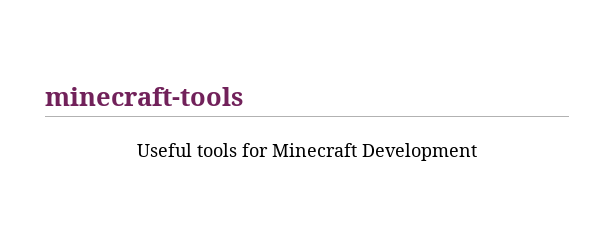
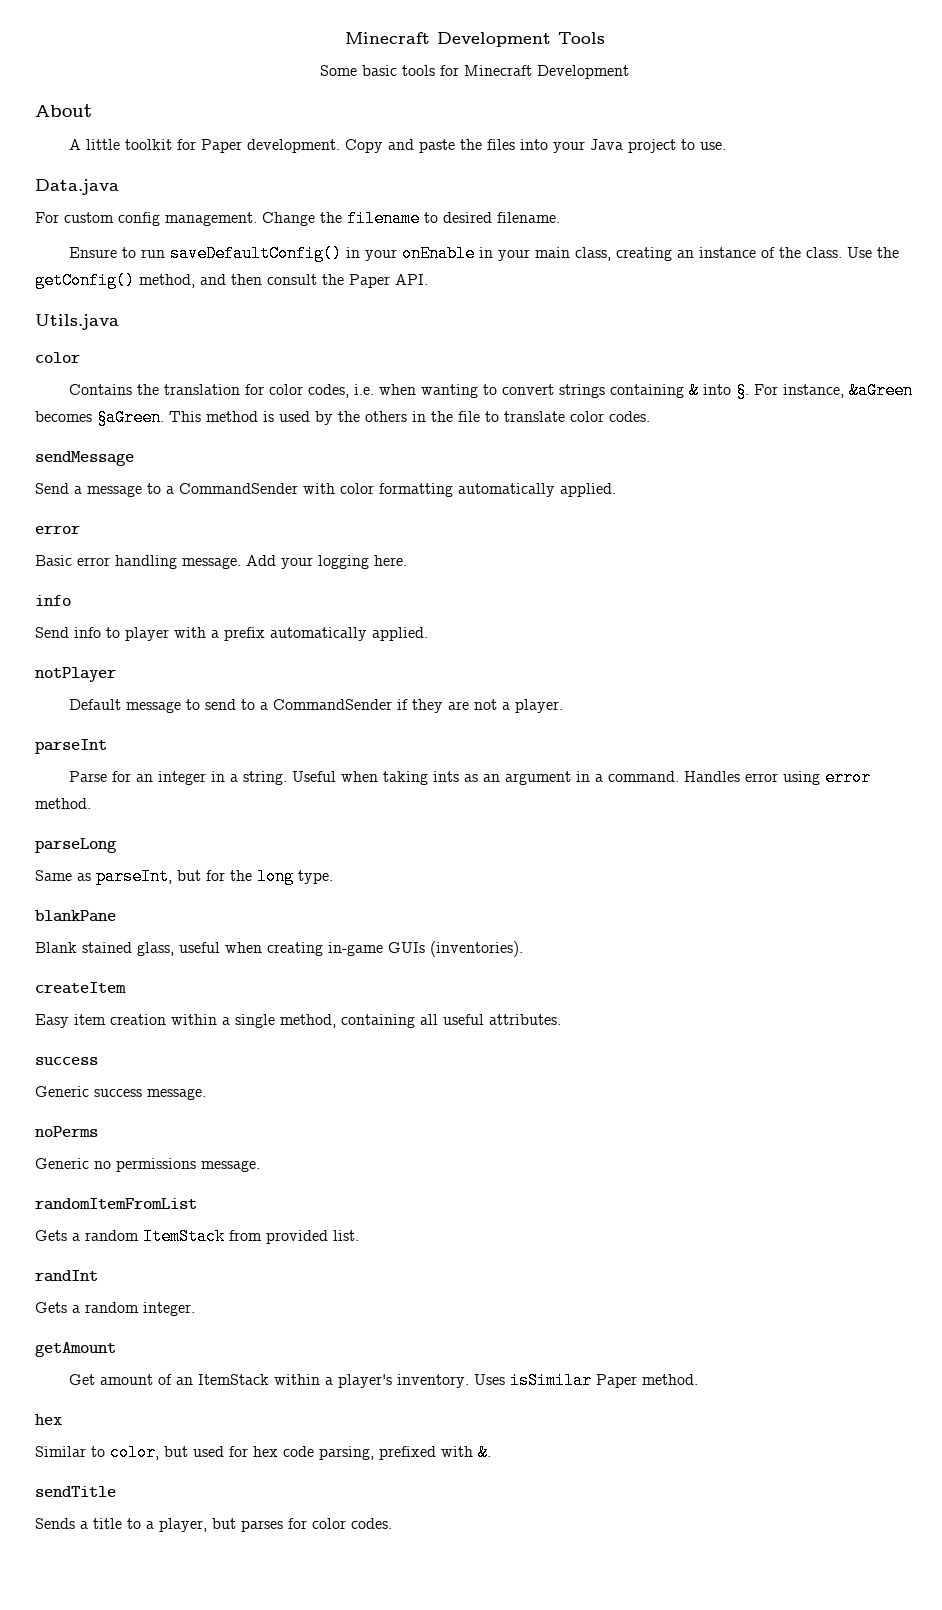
[45,87,243,106] [137,143,192,157] minecraft-tools // Useful -> [344,32,605,47] [320,65,397,76] Minecraft Development Tools // Some basic
(477, 152) none -> [35,104,92,117] [69,139,727,153] [35,179,119,195] [35,210,560,227] [69,245,900,262] [35,272,428,289] [35,314,119,330] [35,352,80,363] [69,382,914,399] [35,409,650,426] [35,451,134,466] [35,483,616,497] [35,525,80,534] [35,555,407,569] [35,595,71,606] [35,627,428,641] [35,667,116,682] [69,699,564,713] [35,739,107,754] [69,769,872,786] [35,798,91,809] [35,838,117,853] [35,868,333,885] [35,910,116,922] [35,941,523,957] [35,982,126,994] [35,1014,561,1028] [35,1057,98,1065] [35,1086,206,1100] [35,1126,98,1137] [35,1158,260,1172] [35,1198,197,1210] [35,1228,359,1245] [35,1270,98,1282] [35,1302,195,1316] [35,1342,116,1357] [69,1372,699,1389] [35,1414,62,1425] [35,1444,491,1461] [35,1486,116,1497] [35,1518,392,1532] // About // A little toolkit for Paper development. Copy and paste the files into your Java project to use. // Data.java // For custom config management. Change the filename to desired filename. // Ensure to run saveDefaultConfig() in your onEnable in your main class, creating an instance of the class. Use the getConfig() method, and then consult the Paper API. // Utils.java // color // Contains the translation for color codes, i.e. when wanting to convert strings containing & into §. For instance, &aGreen becomes §aGreen. This method is used by the others in the file to translate color codes. // sendMessage // Send a message to a CommandSender with color formatting automatically applied. // error // Basic error handling message. Add your logging here. // info // Send info to player with a prefix automatically applied. // notPlayer // Default message to send to a CommandSender if they are not a player. // parseInt // Parse for an integer in a string. Useful when taking ints as an argument in a command. Handles error using error method. // parseLong // Same as parseInt, but for the long type. // blankPane // Blank stained glass, useful when creating in-game GUIs (inventories). // createItem // Easy item creation within a single method, containing all useful attributes. // success // Generic success message. // noPerms // Generic no permissions message. // randomItemFromList // Gets a random ItemStack from provided list. // randInt // Gets a random integer. // getAmount // Get amount of an ItemStack within a player's inventory. Uses isSimilar Paper method. // hex // Similar to color, but used for hex code parsing, prefixed with &. // sendTitle // Sends a title to a player, but parses for color codes.

